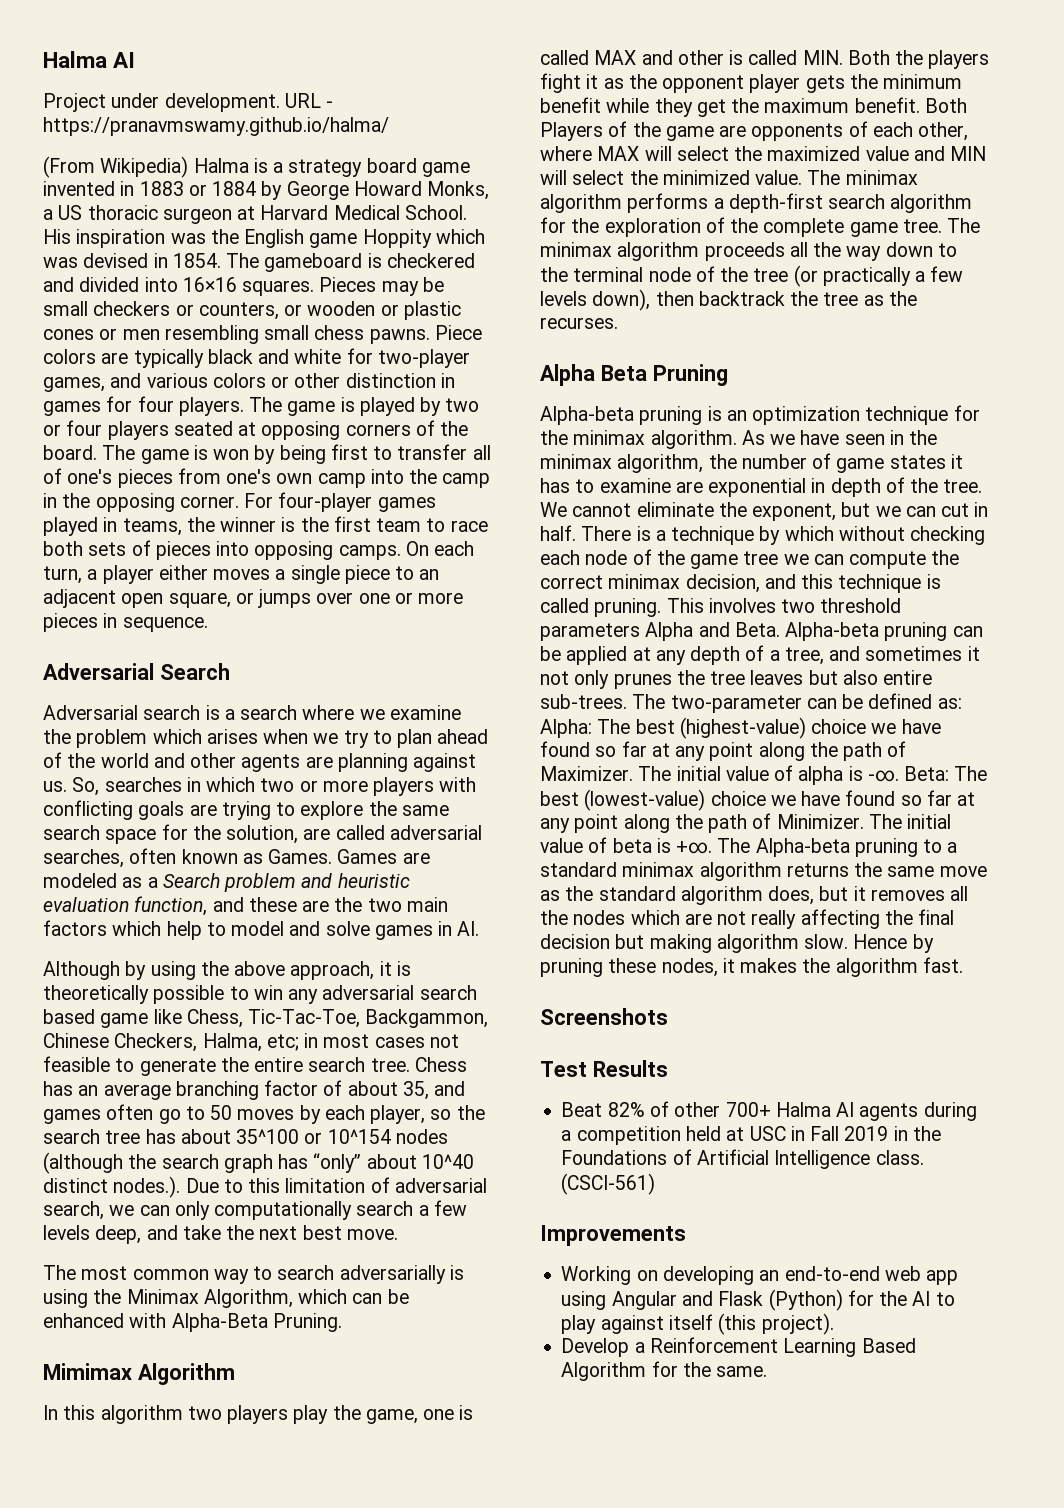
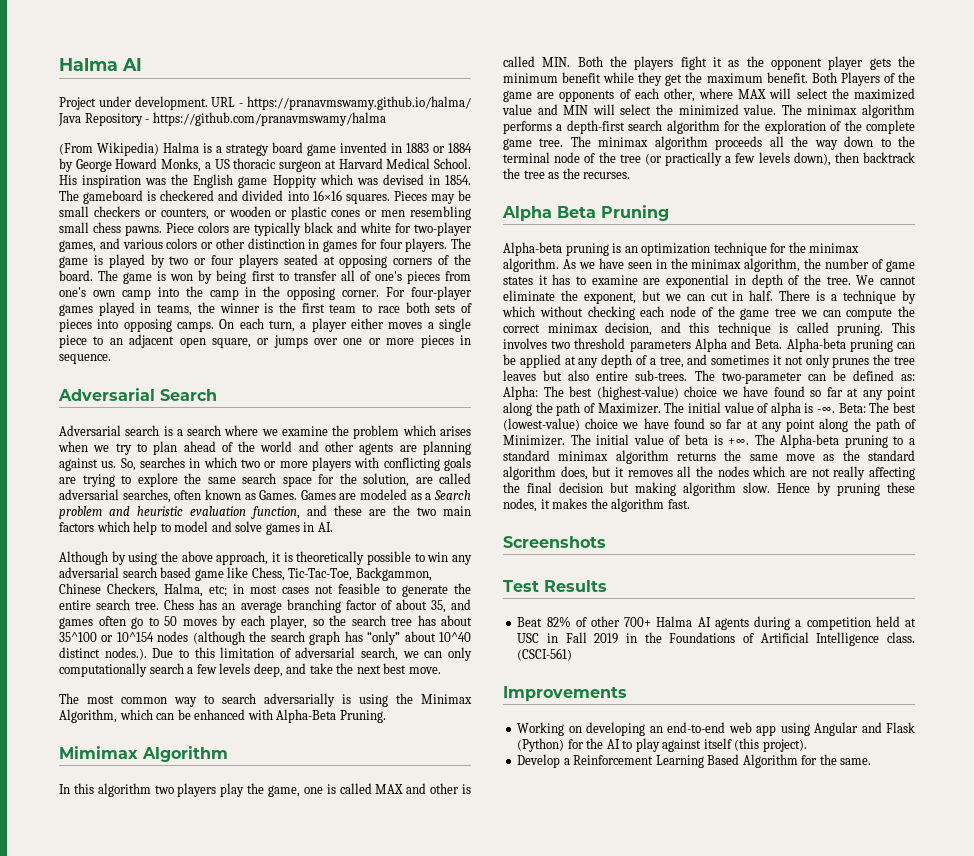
(389, 126) none -> [58,112,386,126] Java Repository - https://github.com/pranavmswamy/halma

